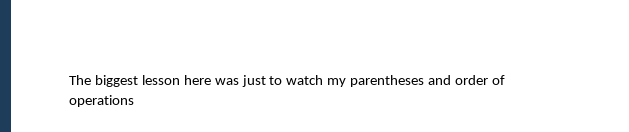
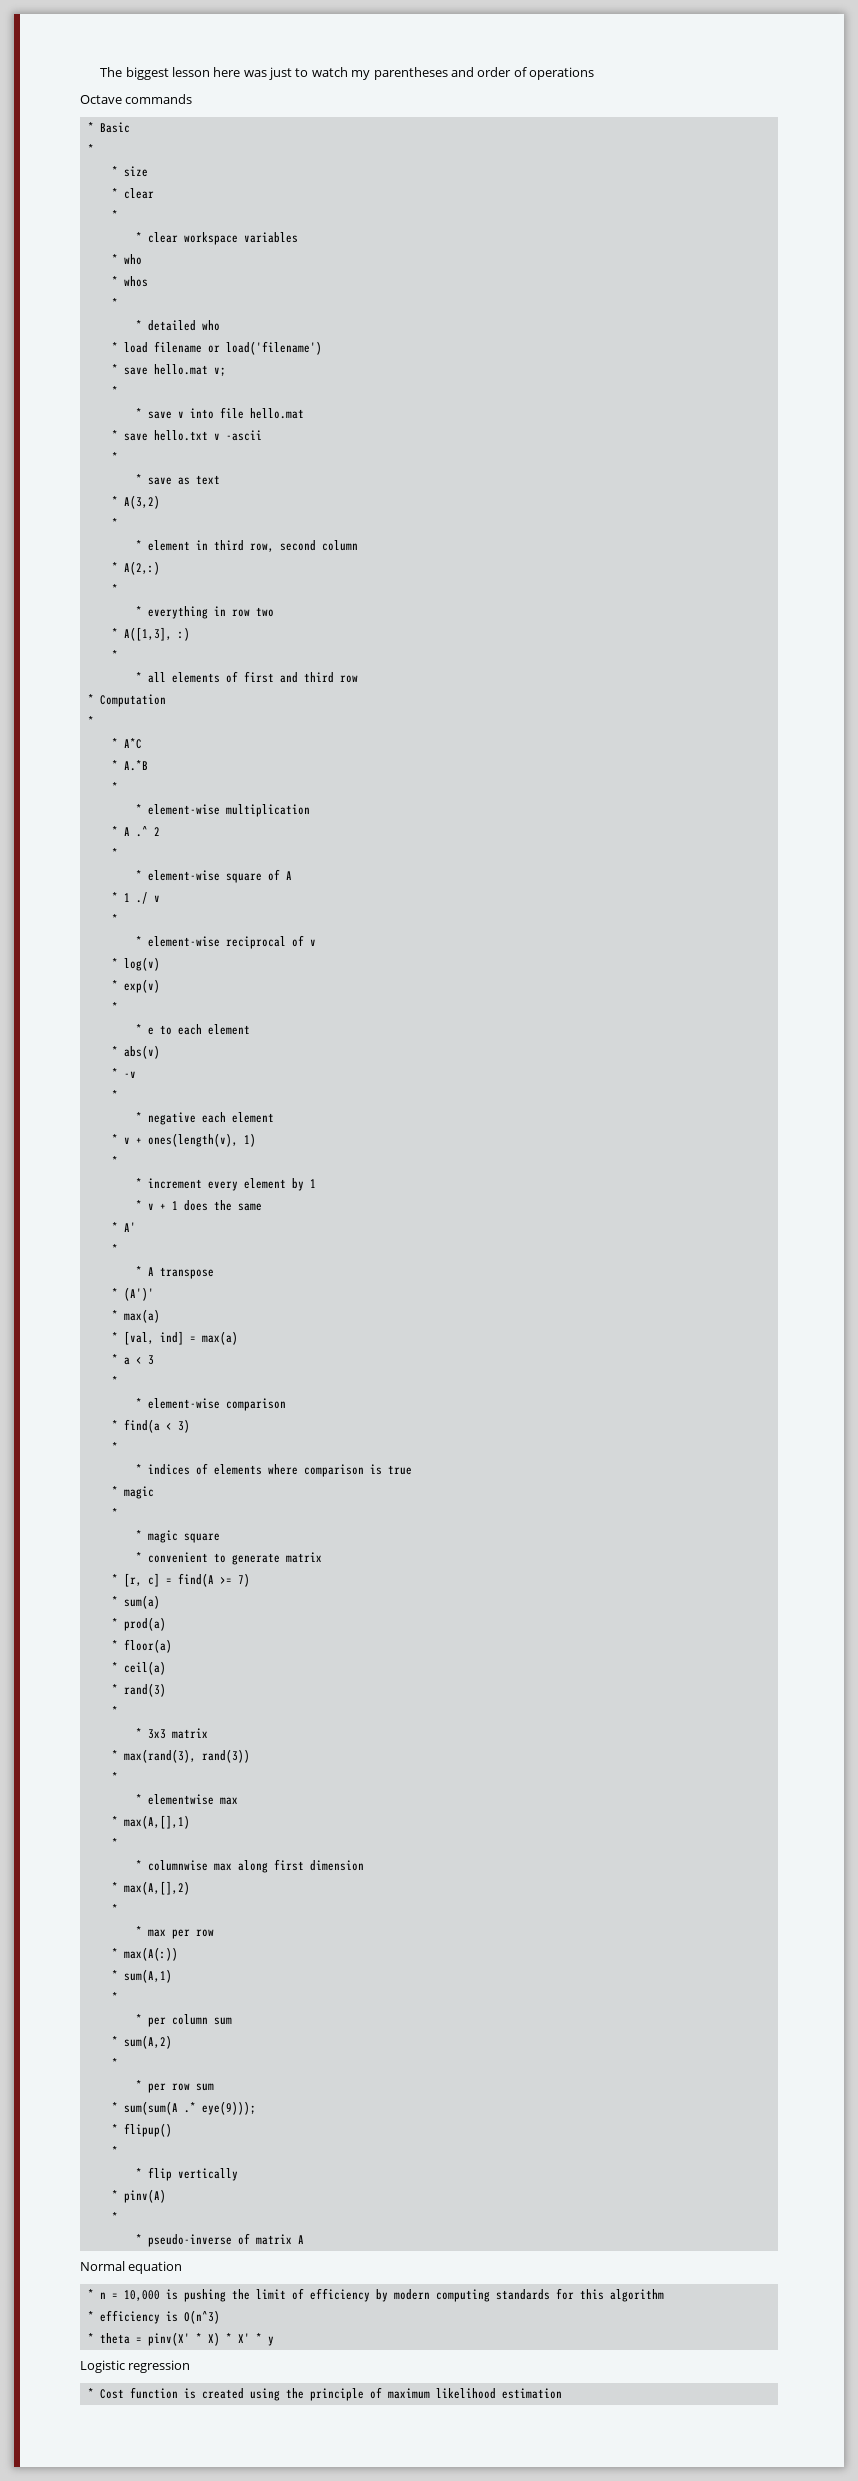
(134, 101) none -> [80,94,193,104] [87,122,130,133] [87,144,94,154] [111,166,148,177] [111,188,154,199] [111,210,118,220] [135,232,298,245] [111,254,142,265] [111,276,148,287] [111,298,118,308] [135,320,220,331] [111,341,322,355] [111,364,226,376] [111,386,118,396] [135,407,304,419] [111,430,262,441] [111,452,118,462] [135,474,220,485] [111,495,160,509] [111,518,118,528] [135,540,358,552] [111,561,160,575] [111,584,118,594] [135,606,274,619] [111,627,190,641] [111,650,118,660] [135,671,358,683] [87,694,166,707] [87,716,94,726] [111,738,142,749] [111,760,148,771] [111,782,118,792] [135,804,310,817] [111,826,160,837] [111,848,118,858] [135,869,292,883] [111,892,160,904] [111,914,118,924] [135,935,316,949] [111,957,160,971] [111,979,160,993] [111,1002,118,1012] [135,1024,250,1035] [111,1045,160,1059] [111,1068,136,1078] [111,1090,118,1100] [135,1112,274,1125] [111,1133,256,1147] [111,1156,118,1166] [135,1178,316,1191] [135,1200,262,1211] [111,1222,136,1232] [111,1244,118,1254] [135,1266,214,1279] [111,1287,154,1301] [111,1309,160,1323] [111,1331,238,1345] [111,1354,154,1365] [111,1376,118,1386] [135,1398,286,1411] [111,1419,190,1433] [111,1442,118,1452] [135,1463,412,1477] [111,1486,154,1499] [111,1508,118,1518] [135,1530,220,1543] [135,1552,322,1565] [111,1573,250,1587] [111,1595,160,1609] [111,1617,166,1631] [111,1639,172,1653] [111,1661,166,1675] [111,1683,166,1697] [111,1706,118,1716] [135,1728,208,1739] [111,1749,250,1763] [111,1772,118,1782] [135,1794,238,1805] [111,1815,190,1829] [111,1838,118,1848] [135,1859,364,1873] [111,1881,190,1895] [111,1904,118,1914] [135,1926,214,1939] [111,1947,178,1961] [111,1969,172,1983] [111,1992,118,2002] [135,2014,232,2027] [111,2035,172,2049] [111,2058,118,2068] [135,2080,214,2093] [111,2101,256,2115] [111,2123,172,2137] [111,2146,118,2156] [135,2167,238,2181] [111,2189,166,2203] [111,2212,118,2222] [135,2233,304,2247] [80,2261,183,2274] [87,2288,664,2302] [87,2310,220,2324] [87,2332,274,2346] [80,2360,191,2373] [87,2387,562,2401] // Octave commands // * Basic // * // * size // * clear // * // * clear workspace variables // * who // * whos // * // * detailed who // * load filename or load('filename') // * save hello.mat v; // * // * save v into file hello.mat // * save hello.txt v -ascii // * // * save as text // * A(3,2) // * // * element in third row, second column // * A(2,:) // * // * everything in row two // * A([1,3], :) // * // * all elements of first and third row // * Computation // * // * A*C // * A.*B // * // * element-wise multiplication // * A .^ 2 // * // * element-wise square of A // * 1 ./ v // * // * element-wise reciprocal of v // * log(v) // * exp(v) // * // * e to each element // * abs(v) // * -v // * // * negative each element // * v + ones(length(v), 1) // * // * increment every element by 1 // * v + 1 does the same // * A' // * // * A transpose // * (A')' // * max(a) // * [val, ind] = max(a) // * a < 3 // * // * element-wise comparison // * find(a < 3) // * // * indices of elements where comparison is true // * magic // * // * magic square // * convenient to generate matrix // * [r, c] = find(A >= 7) // * sum(a) // * prod(a) // * floor(a) // * ceil(a) // * rand(3) // * // * 3x3 matrix // * max(rand(3), rand(3)) // * // * elementwise max // * max(A,[],1) // * // * columnwise max along first dimension // * max(A,[],2) // * // * max per row // * max(A(:)) // * sum(A,1) // * // * per column sum // * sum(A,2) // * // * per row sum // * sum(sum(A .* eye(9))); // * flipup() // * // * flip vertically // * pinv(A) // * // * pseudo-inverse of matrix A // Normal equation // * n = 10,000 is pushing the limit of efficiency by modern computing standards for this algorithm // * efficiency is O(n^3) // * theta = pinv(X' * X) * X' * y // Logistic regression // * Cost function is created using the principle of maximum likelihood estimation

